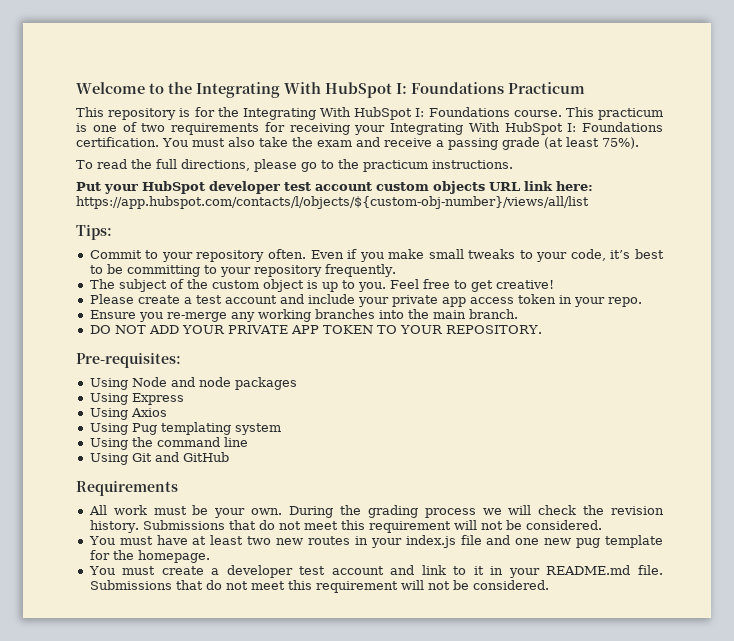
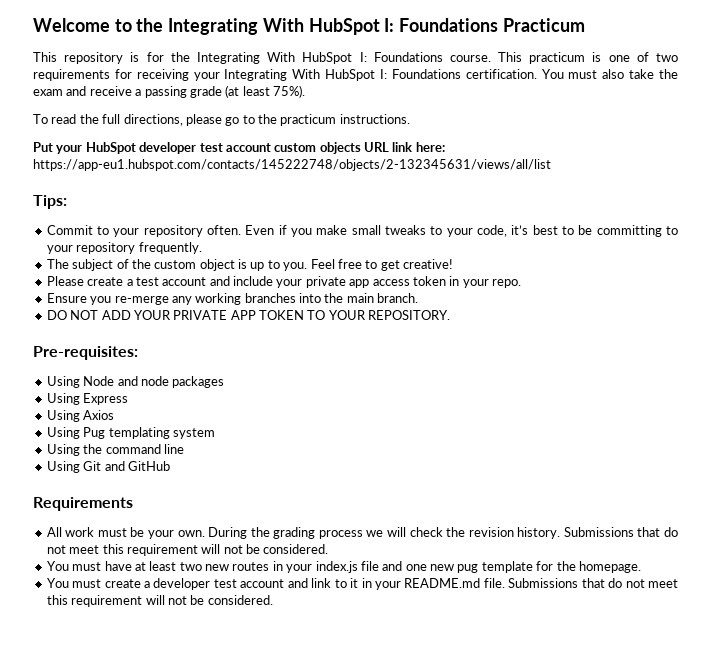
[76,196,589,209] https://app.hubspot.com/contacts/l/objects/${custom-obj-number}/views/all/list -> [33,159,551,171] https://app-eu1.hubspot.com/contacts/145222748/objects/2-132345631/views/all/list

